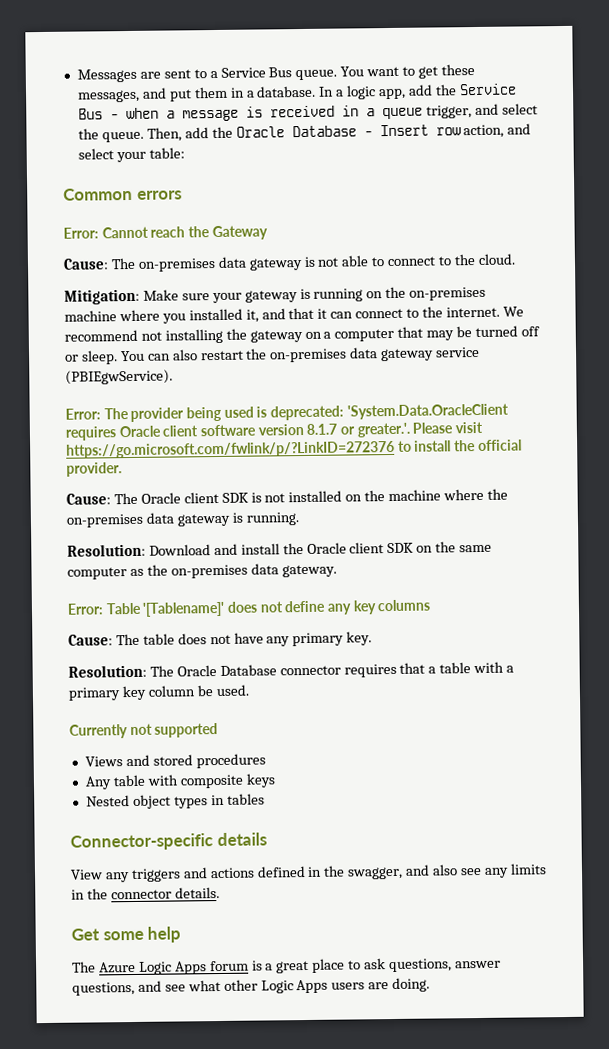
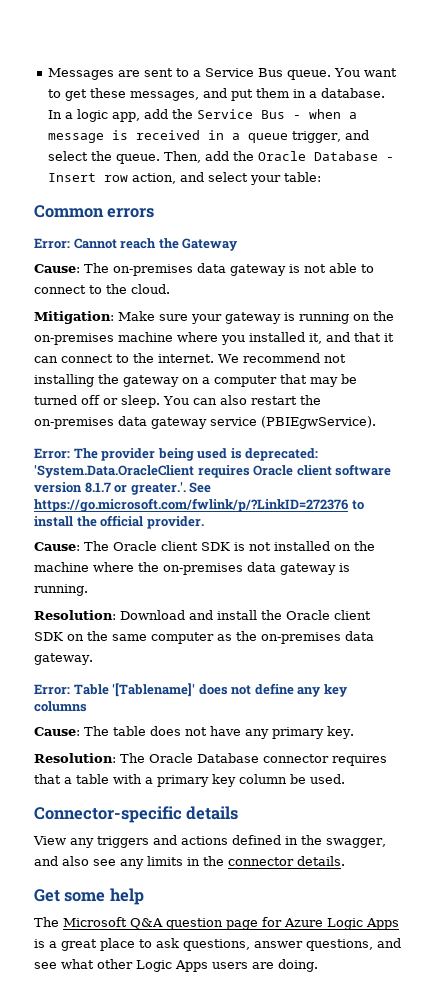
[412,421,483,434] Please visit -> [189,482,212,493] See
[69,723,219,739] [84,753,266,769] [84,773,276,790] [85,793,265,810] // Currently not supported // Views and stored procedures // Any table with composite keys // Nested object types in tables -> (345, 779) none
(96, 967) none -> [63,917,282,930] Microsoft Q&A question page for
[209,960,249,972] forum -> (399, 924) none

